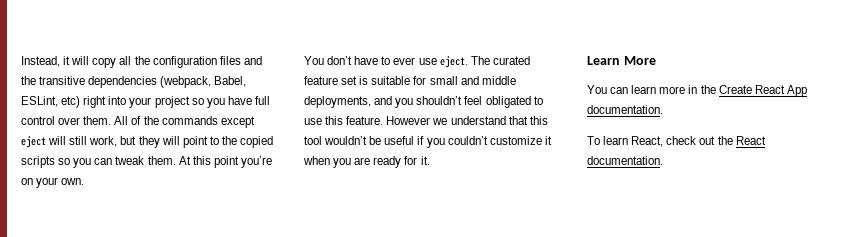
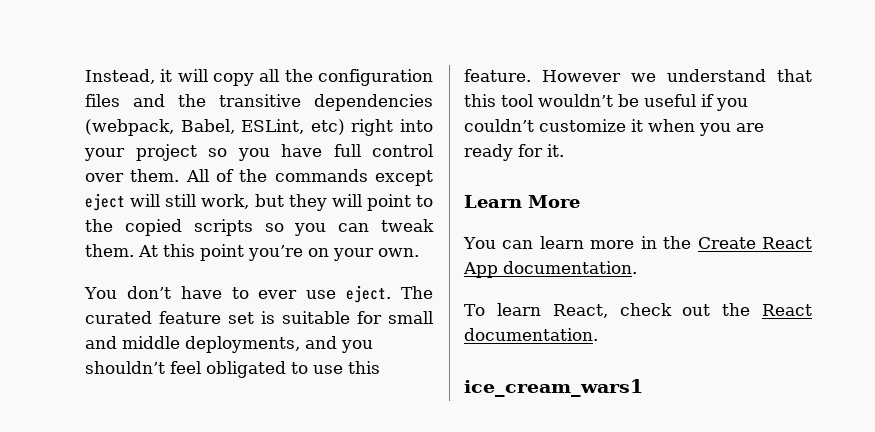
(663, 160) none -> [464,379,643,397] // ice_cream_wars1

